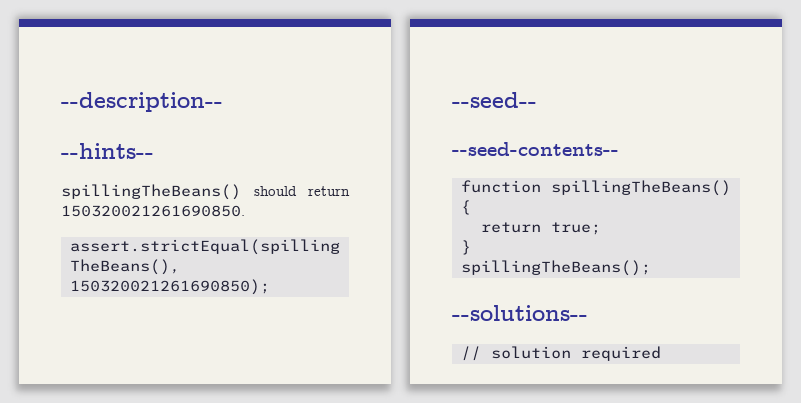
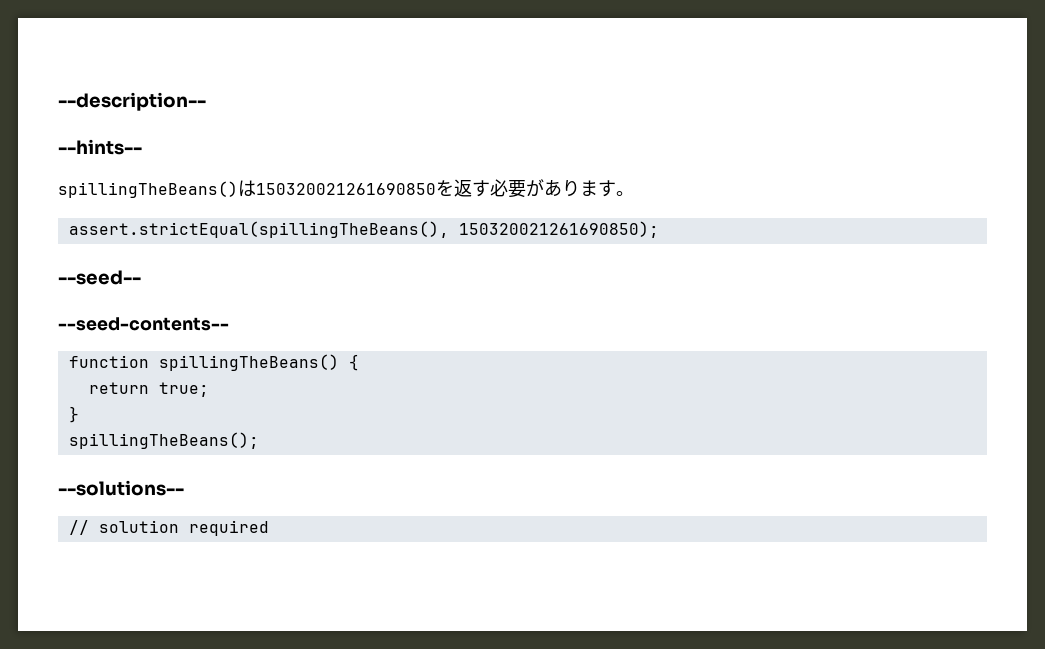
[253,186,350,196] [61,205,245,217] should return 150320021261690850. -> [238,179,634,198] は150320021261690850を返す必要があります。

